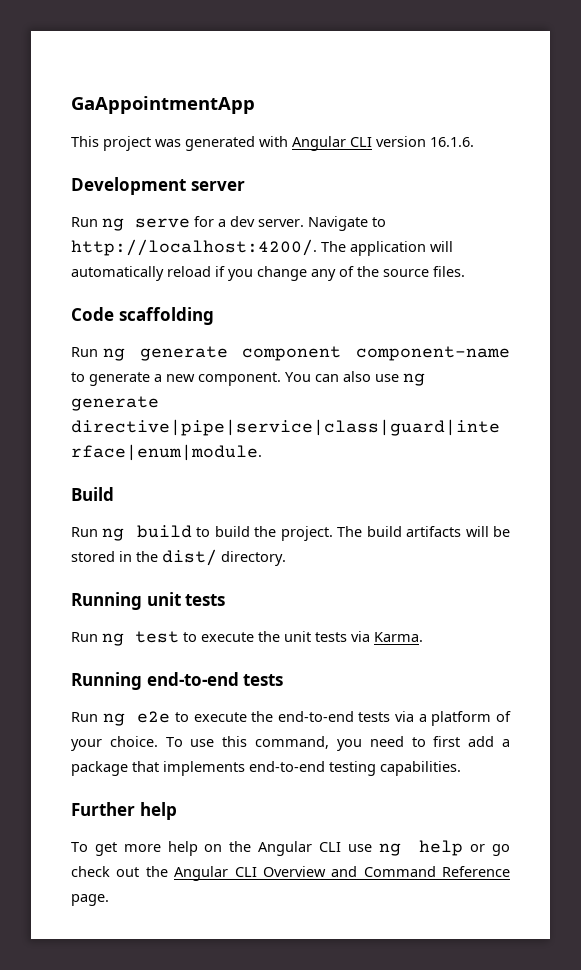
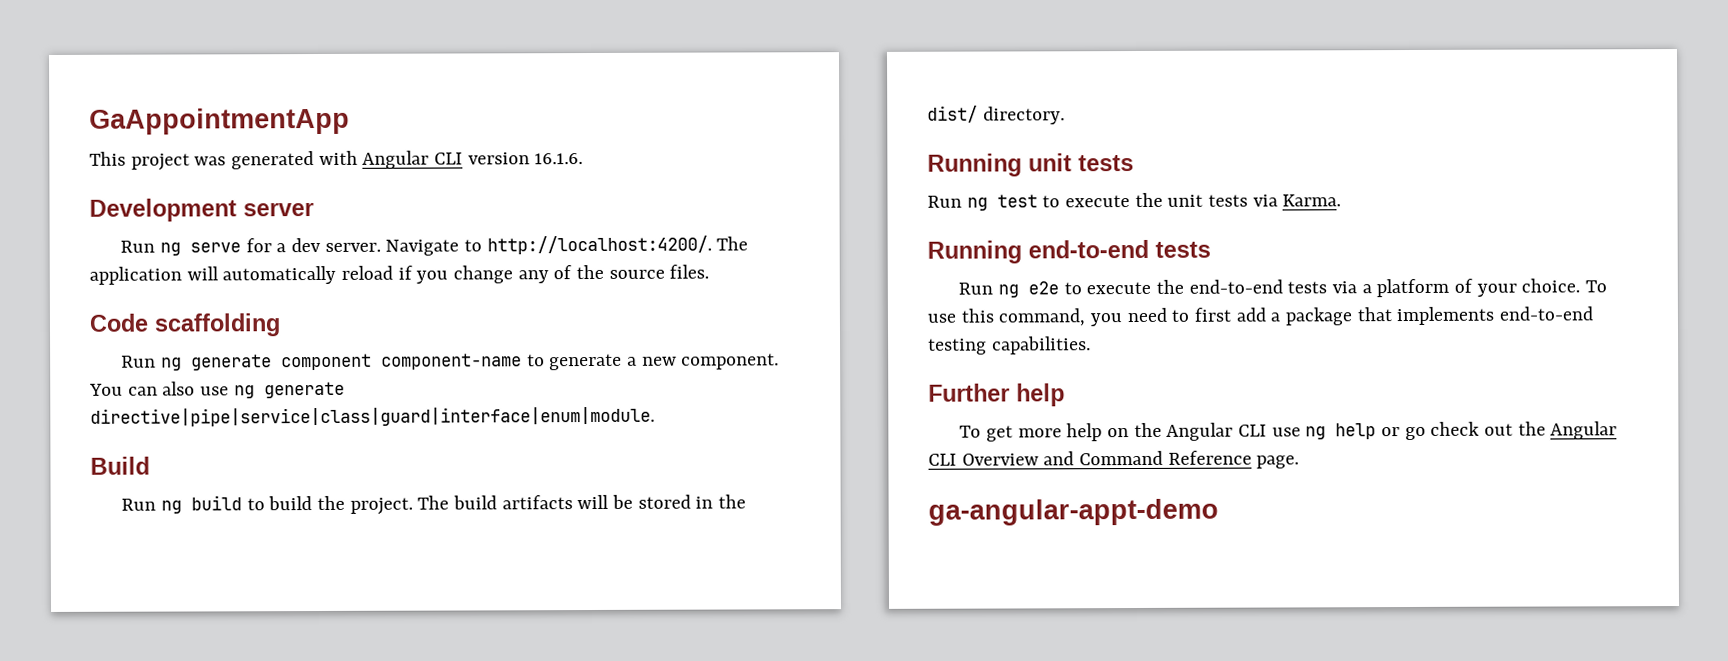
(109, 900) none -> [928,498,1219,526] // ga-angular-appt-demo

